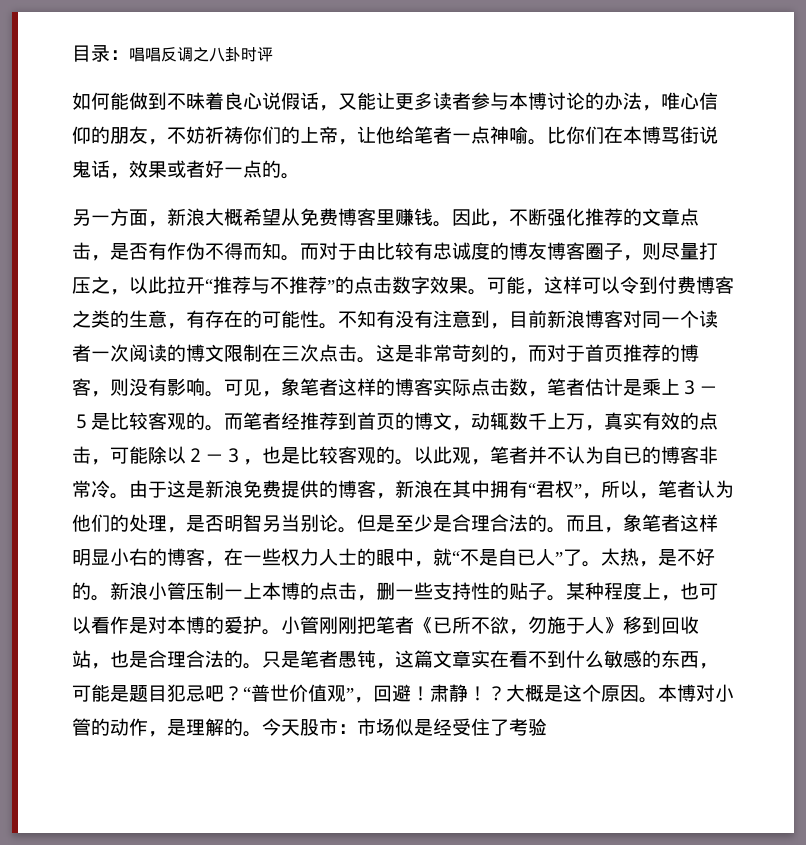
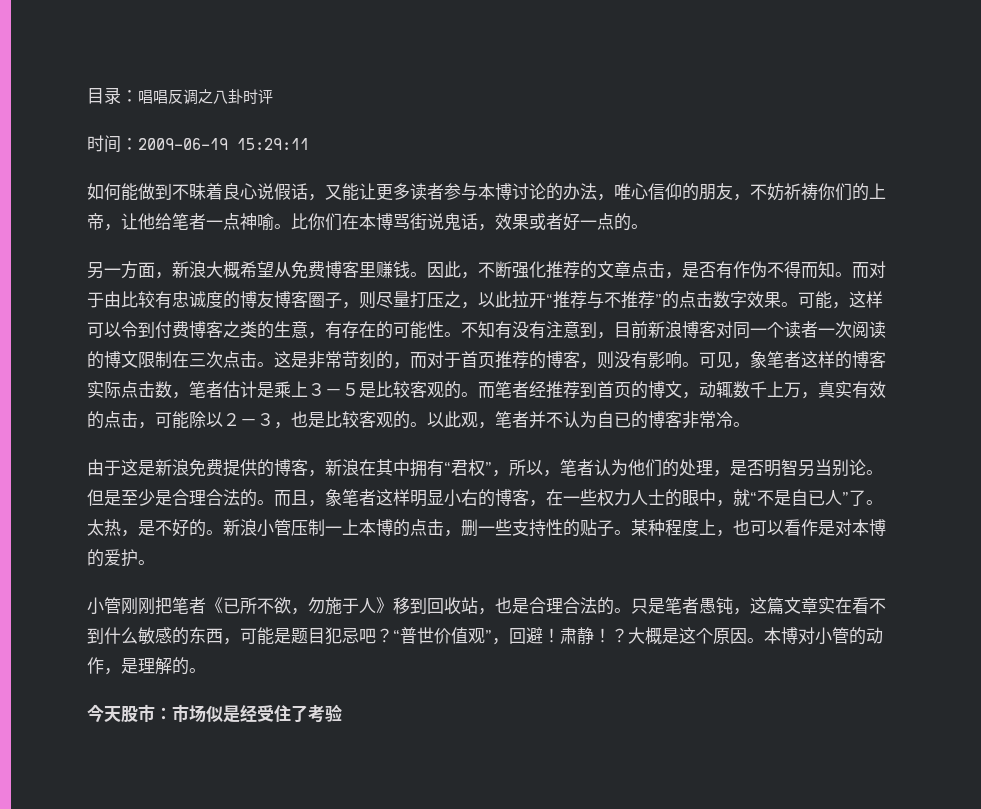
(273, 54) none -> [87,135,309,153] // 时间：2009-06-19 15:29:11
(129, 496) none -> (750, 424) //
(281, 632) none -> (155, 562) //
(262, 734) none -> (206, 670) //

